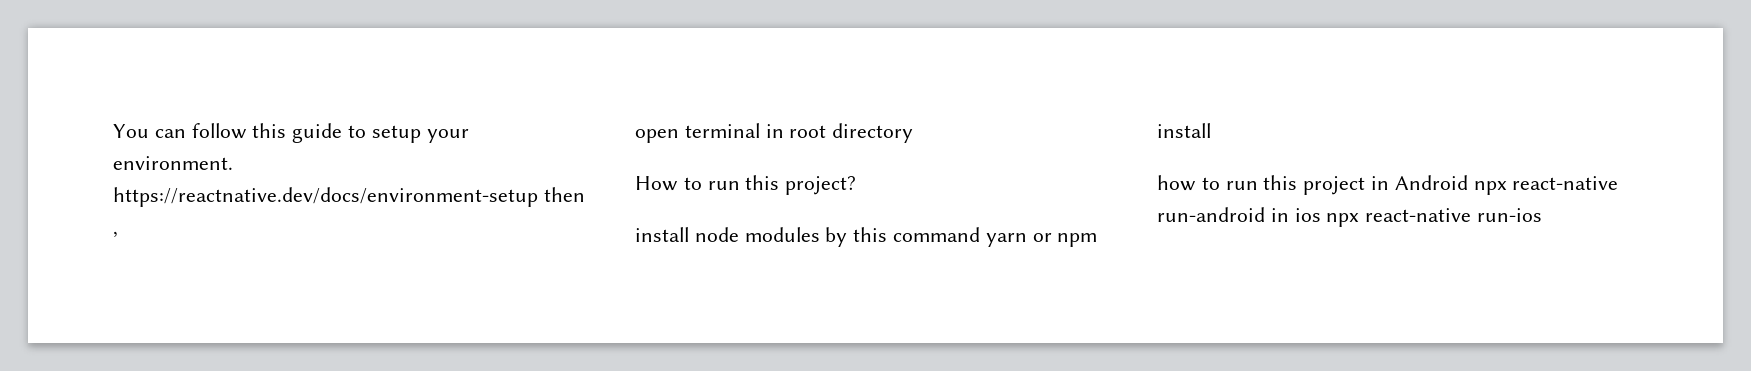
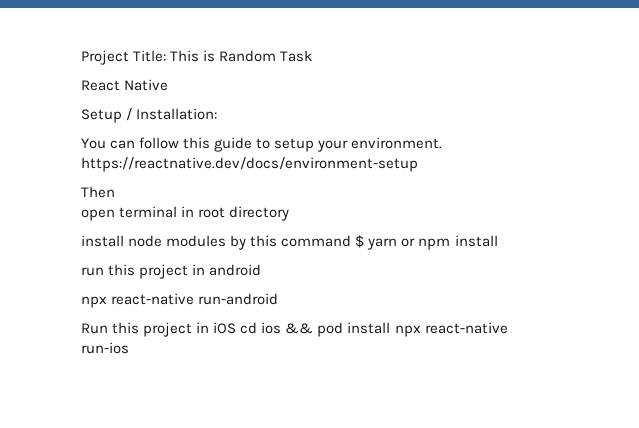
(113, 131) none -> [81,50,313,65] [81,79,169,91] [81,108,218,123] Project Title: This is Random Task // React Native // Setup / Installation: //
[543,187,585,202] [113,231,118,238] then , -> [81,186,115,198] // Then
[635,175,857,195] // How to run this project? -> (290, 213) none
(981, 234) none -> [355,235,365,248] $
[1157,175,1220,191] how to -> (498, 241) none
[1394,175,1468,190] Android -> [209,264,262,276] android //
[1270,208,1321,222] in ios -> [81,322,391,337] // Run this project in iOS cd ios && pod install

